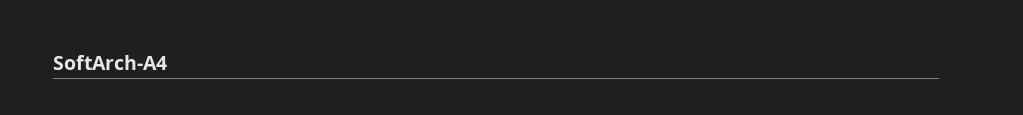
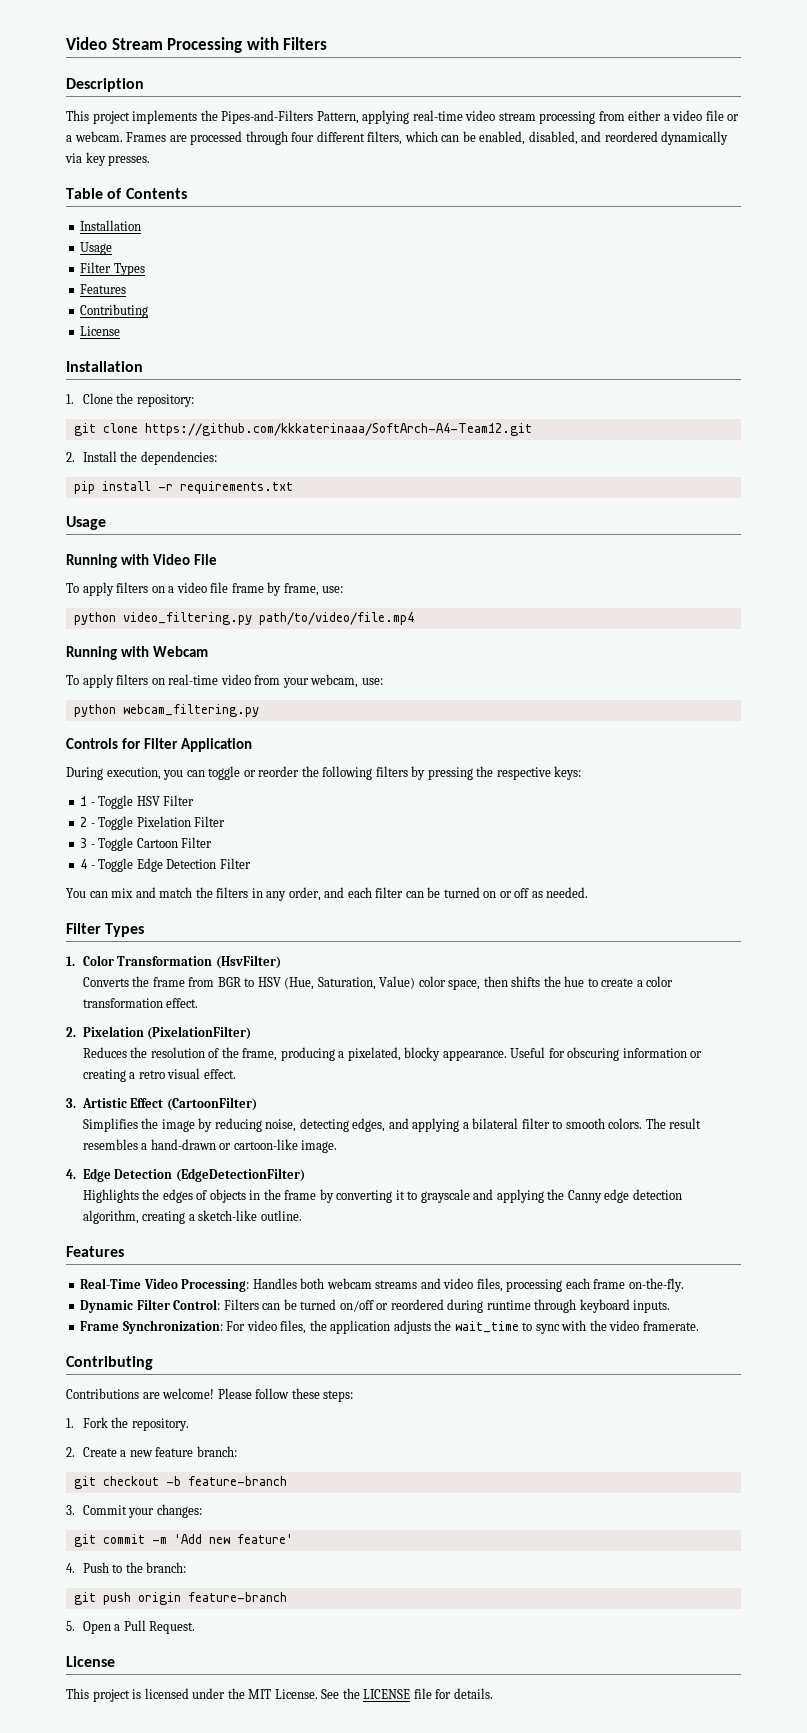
[53,55,167,70] SoftArch-A4 -> [66,37,328,53] [66,78,144,92] [66,110,740,124] [66,131,729,145] [65,152,151,166] [66,188,187,199] [80,220,142,231] [80,242,113,255] [80,262,145,276] [80,284,127,294] [80,304,149,318] [80,326,121,336] [66,361,143,372] [66,393,194,407] [73,423,532,436] [66,451,217,465] [73,481,293,494] [66,516,106,530] [66,554,217,568] [66,582,344,596] [73,612,414,625] [66,646,208,660] [66,674,383,688] [73,704,259,717] [66,738,252,752] [66,766,582,780] [80,795,195,809] [80,816,226,830] [80,837,213,851] [80,858,251,872] [66,887,589,901] [66,923,145,937] [66,955,281,969] [82,976,674,990] [82,998,199,1008] [66,1026,252,1040] [82,1047,703,1061] [82,1068,236,1082] [66,1097,257,1111] [82,1118,702,1132] [82,1139,338,1153] [66,1168,305,1182] [82,1189,682,1203] [82,1210,302,1224] [66,1246,124,1257] [80,1278,684,1292] [80,1299,671,1313] [80,1320,699,1334] [66,1356,153,1370] [66,1388,354,1402] [66,1417,189,1431] [66,1446,237,1457] [73,1476,287,1489] [66,1504,202,1518] [73,1534,293,1547] [66,1562,187,1573] [73,1592,287,1605] [66,1620,196,1634] [66,1656,115,1667] [66,1688,493,1702] Video Stream Processing with Filters // Description // This project implements the Pipes-and-Filters Pattern, applying real-time video stream processing from either a video file or a webcam. Frames are processed through four different filters, which can be enabled, disabled, and reordered dynamically via key presses. // Table of Contents // Installation // Usage // Filter Types // Features // Contributing // License // Installation // 1. Clone the repository: // git clone https://github.com/kkkaterinaaa/SoftArch-A4-Team12.git // 2. Install the dependencies: // pip install -r requirements.txt // Usage // Running with Video File // To apply filters on a video file frame by frame, use: // python video_filtering.py path/to/video/file.mp4 // Running with Webcam // To apply filters on real-time video from your webcam, use: // python webcam_filtering.py // Controls for Filter Application // During execution, you can toggle or reorder the following filters by pressing the respective keys: // 1 - Toggle HSV Filter // 2 - Toggle Pixelation Filter // 3 - Toggle Cartoon Filter // 4 - Toggle Edge Detection Filter // You can mix and match the filters in any order, and each filter can be turned on or off as needed. // Filter Types // 1. Color Transformation (HsvFilter) // Converts the frame from BGR to HSV (Hue, Saturation, Value) color space, then shifts the hue to create a color transformation effect. // 2. Pixelation (PixelationFilter) // Reduces the resolution of the frame, producing a pixelated, blocky appearance. Useful for obscuring information or creating a retro visual effect. // 3. Artistic Effect (CartoonFilter) // Simplifies the image by reducing noise, detecting edges, and applying a bilateral filter to smooth colors. The result resembles a hand-drawn or cartoon-like image. // 4. Edge Detection (EdgeDetectionFilter) // Highlights the edges of objects in the frame by converting it to grayscale and applying the Canny edge detection algorithm, creating a sketch-like outline. // Features // Real-Time Video Processing: Handles both webcam streams and video files, processing each frame on-the-fly. // Dynamic Filter Control: Filters can be turned on/off or reordered during runtime through keyboard inputs. // Frame Synchronization: For video files, the application adjusts the wait_time to sync with the video framerate. // Contributing // Contributions are welcome! Please follow these steps: // 1. Fork the repository. // 2. Create a new feature branch: // git checkout -b feature-branch // 3. Commit your changes: // git commit -m 'Add new feature' // 4. Push to the branch: // git push origin feature-branch // 5. Open a Pull Request. // License // This project is licensed under the MIT License. See the LICENSE file for details.

